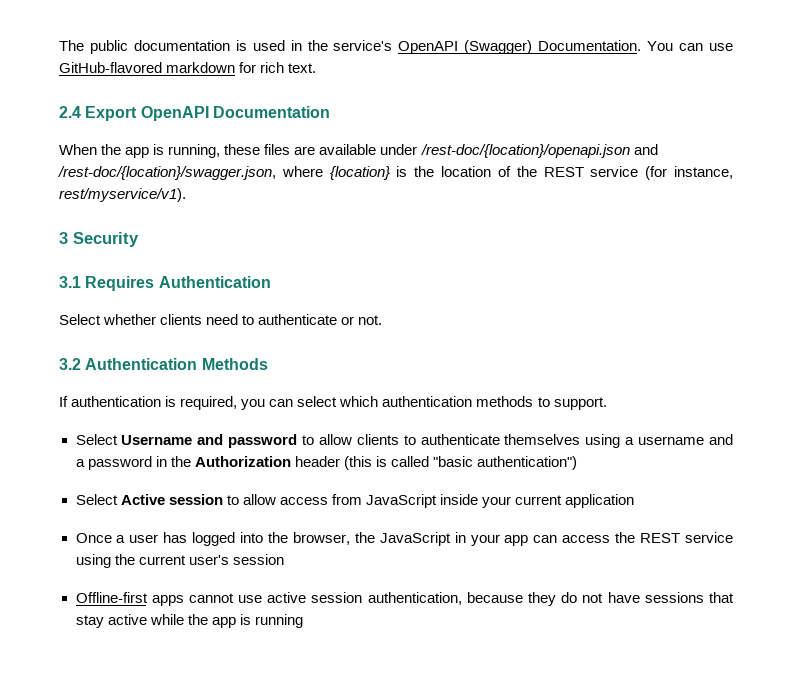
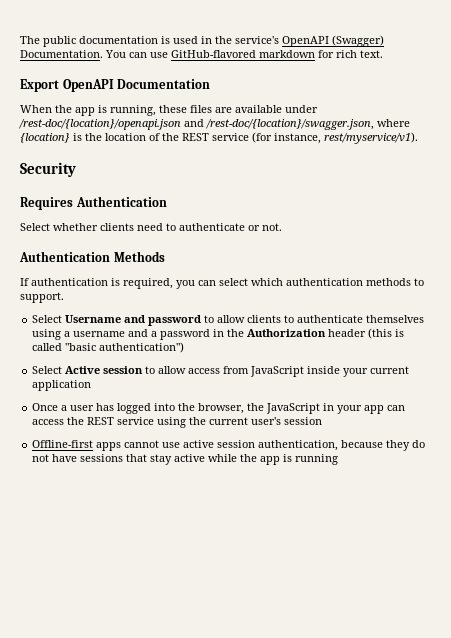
[59,106,81,118] 2.4 -> (383, 54) none
[59,232,68,244] 3 -> (418, 138) none
[59,276,81,288] 3.1 -> (76, 169) none
[59,358,81,370] 3.2 -> (282, 227) none

